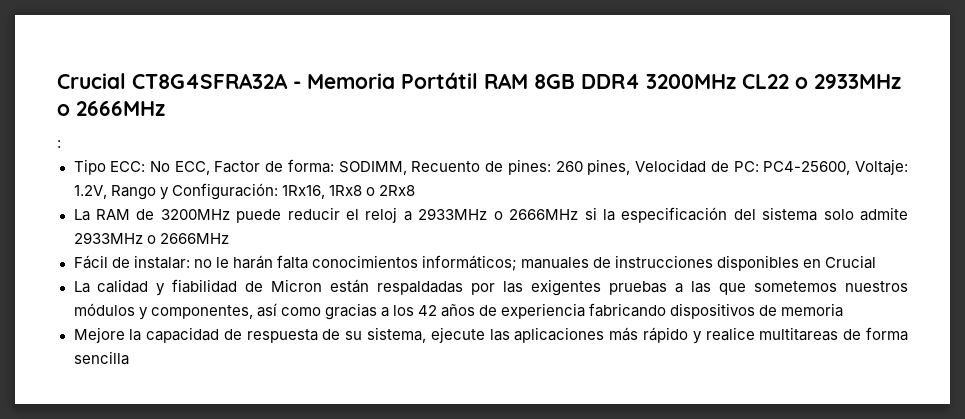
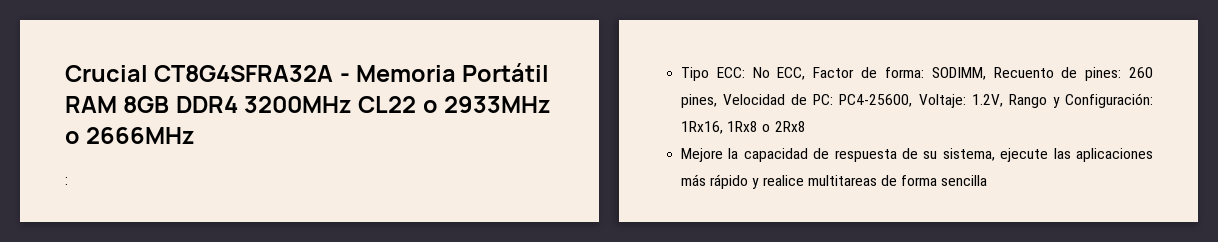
[73,207,908,223] [73,232,229,244] [73,255,877,271] [73,279,908,296] [73,303,844,320] // La RAM de 3200MHz puede reducir el reloj a 2933MHz o 2666MHz si la especificación del sistema solo admite 2933MHz o 2666MHz // Fácil de instalar: no le harán falta conocimientos informáticos; manuales de instrucciones disponibles en Crucial // La calidad y fiabilidad de Micron están respaldadas por las exigentes pruebas a las que sometemos nuestros módulos y componentes, así como gracias a los 42 años de experiencia fabricando dispositivos de memoria -> (806, 126) none

